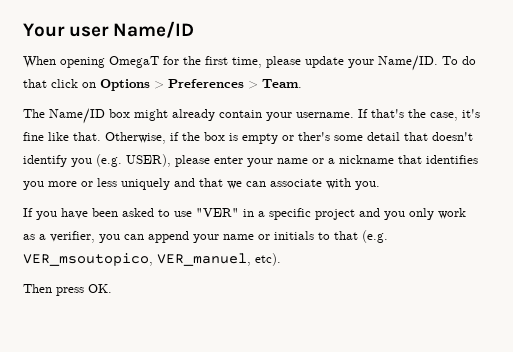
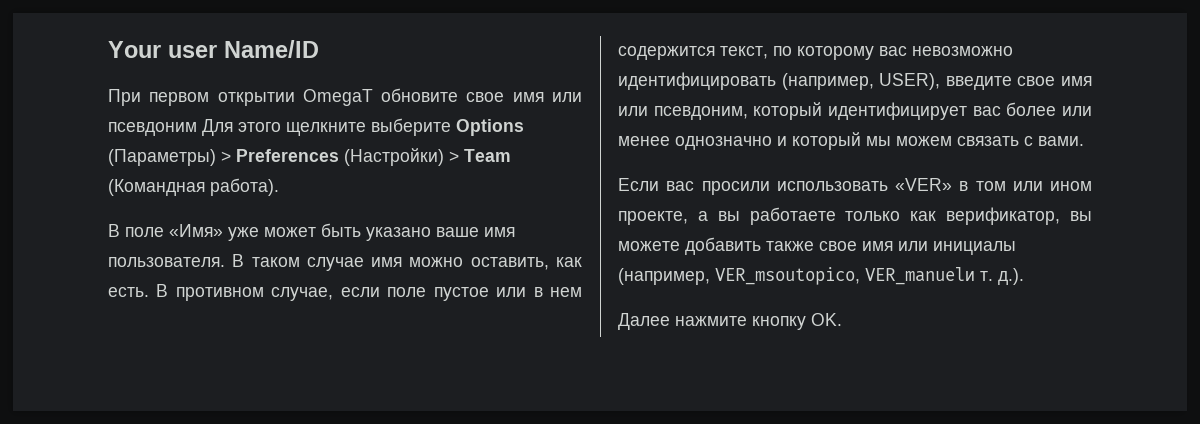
[23,55,476,71] [23,79,302,91] [23,108,480,124] [23,132,473,144] [23,154,478,167] [23,178,380,190] [23,208,466,220] [23,230,388,243] [23,253,281,266] [23,284,84,296] When opening OmegaT for the first time, please update your Name/ID. To do that click on Options > Preferences > Team. // The Name/ID box might already contain your username. If that's the case, it's fine like that. Otherwise, if the box is empty or ther's some detail that doesn't identify you (e.g. USER), please enter your name or a nickname that identifies you more or less uniquely and that we can associate with you. // If you have been asked to use "VER" in a specific project and you only work as a verifier, you can append your name or initials to that (e.g. VER_msoutopico, VER_manuel, etc). // Then press -> [108,88,582,106] [108,118,524,136] [108,148,511,166] [108,178,279,196] [108,223,515,241] [108,254,582,271] [108,284,583,301] [618,46,1013,60] [618,72,1092,90] [618,102,1092,120] [618,132,1084,150] [618,178,1092,195] [618,207,1092,225] [618,237,1016,255] [618,267,1024,285] [618,313,806,330] При первом открытии OmegaT обновите свое имя или псевдоним Для этого щелкните выберите Options (Параметры) > Preferences (Настройки) > Team (Командная работа). // В поле «Имя» уже может быть указано ваше имя пользователя. В таком случае имя можно оставить, как есть. В противном случае, если поле пустое или в нем содержится текст, по которому вас невозможно идентифицировать (например, USER), введите свое имя или псевдоним, который идентифицирует вас более или менее однозначно и который мы можем связать с вами. // Если вас просили использовать «VER» в том или ином проекте, а вы работаете только как верификатор, вы можете добавить также свое имя или инициалы (например, VER_msoutopico, VER_manuelи т. д.). // Далее нажмите кнопку

